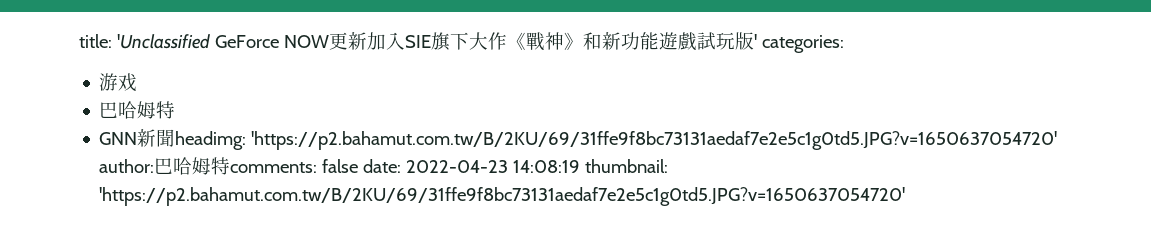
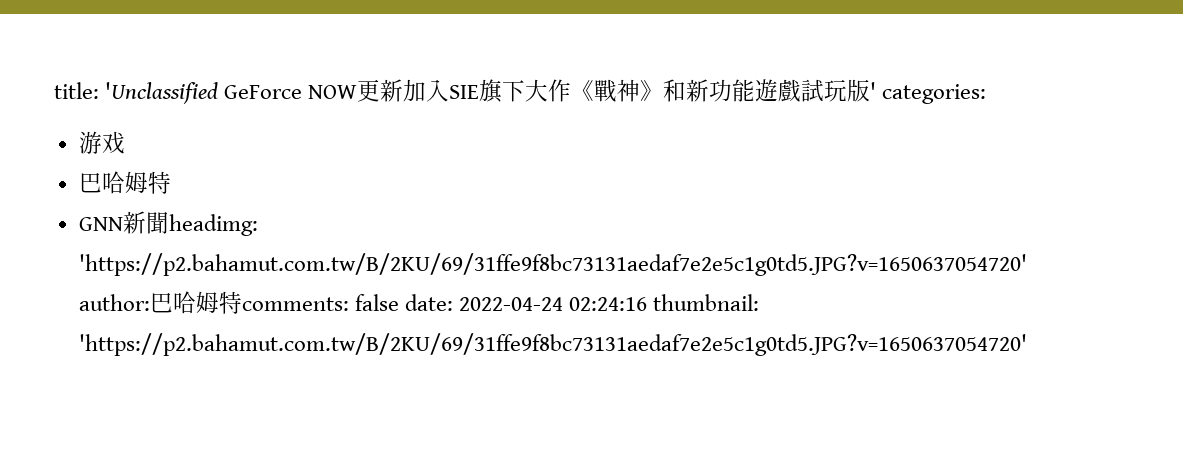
[406,160,581,173] 2022-04-23 14:08:19 -> [458,297,648,311] 2022-04-24 02:24:16

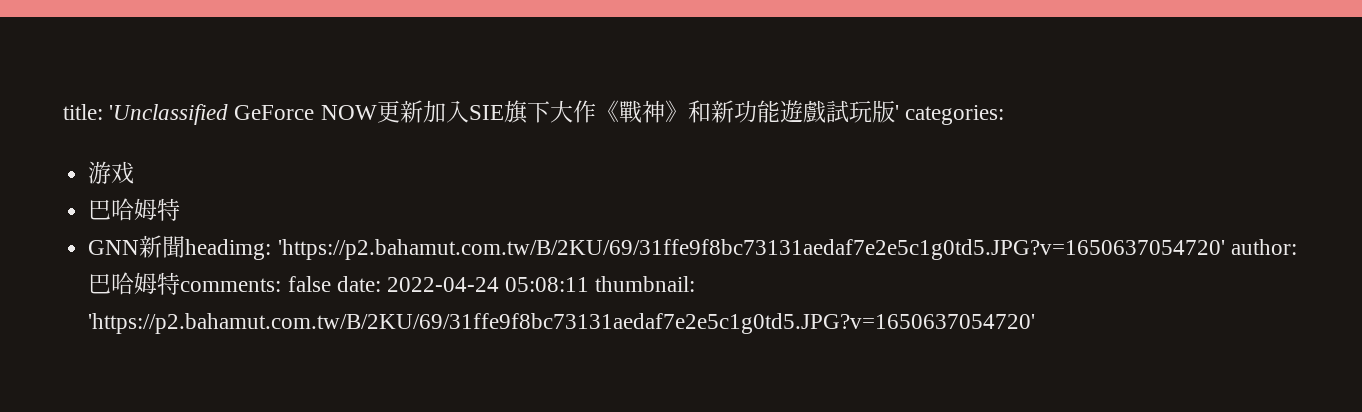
[569,297,648,311] 02:24:16 -> [505,277,590,292] 05:08:11

